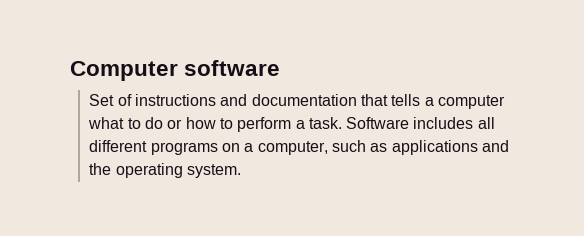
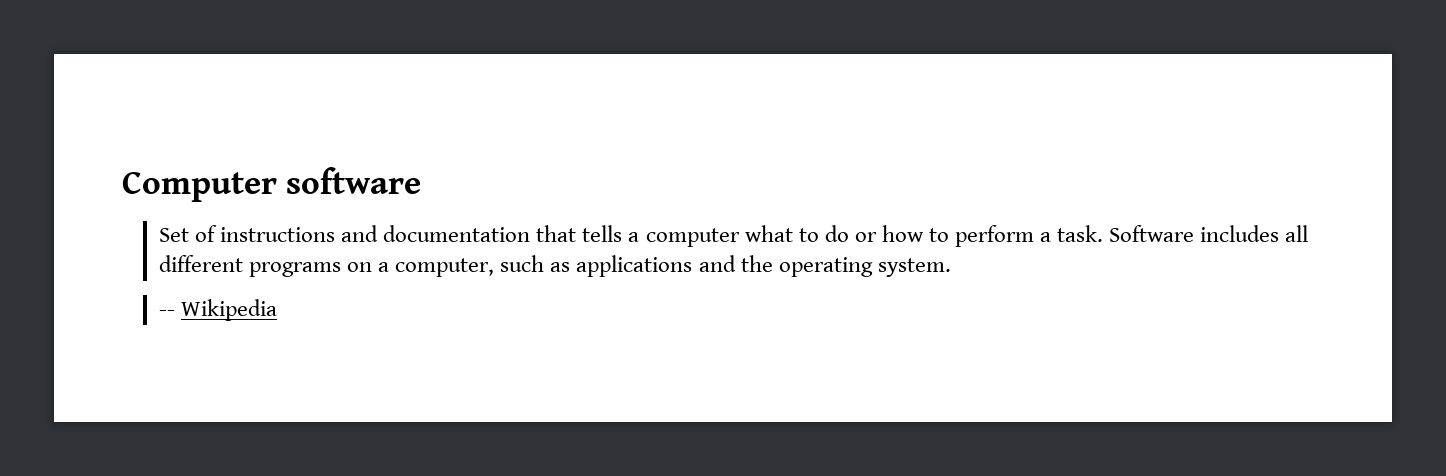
(241, 171) none -> [158,299,278,321] // -- Wikipedia

